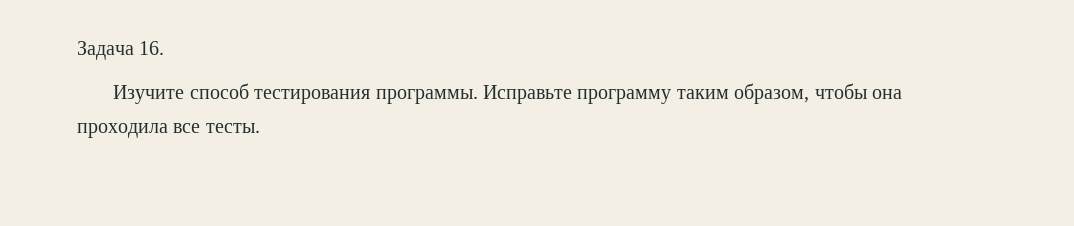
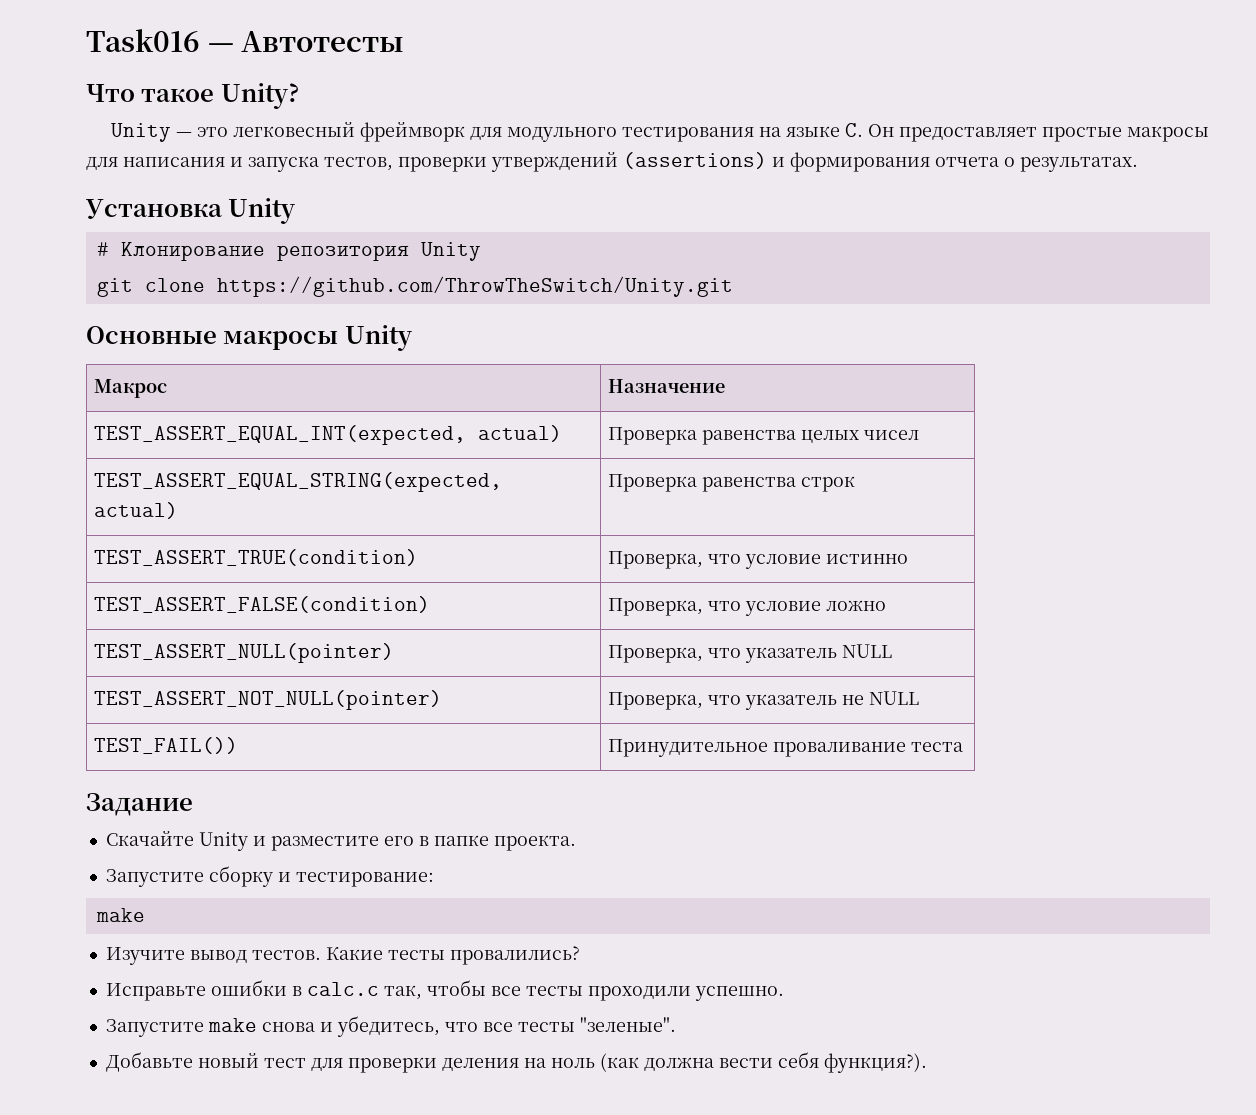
[77,41,165,60] [113,83,903,104] [77,123,260,138] Задача 16. // Изучите способ тестирования программы. Исправьте программу таким образом, чтобы она проходила все тесты. -> [86,29,405,52] [86,83,299,109] [110,122,1209,142] [86,152,1138,172] [86,198,296,224] [96,242,481,261] [96,276,733,297] [86,325,412,351] [93,379,167,398] [607,379,725,393] [93,425,562,445] [607,427,919,445] [93,472,502,492] [93,502,178,519] [607,474,855,492] [93,549,418,566] [607,551,908,569] [93,596,430,613] [607,598,886,616] [93,643,394,663] [607,644,892,663] [93,690,442,710] [607,691,919,710] [93,737,238,754] [607,739,963,757] [86,793,193,816] [105,831,576,851] [105,866,434,887] [95,908,145,922] [105,946,580,965] [105,980,784,1001] [105,1016,676,1037] [105,1052,927,1073] Task016 — Автотесты // Что такое Unity? // Unity — это легковесный фреймворк для модульного тестирования на языке C. Он предоставляет простые макросы для написания и запуска тестов, проверки утверждений (assertions) и формирования отчета о результатах. // Установка Unity // # Клонирование репозитория Unity // git clone https://github.com/ThrowTheSwitch/Unity.git // Основные макросы Unity // Макрос | Назначение // TEST_ASSERT_EQUAL_INT(expected, actual) | Проверка равенства целых чисел // TEST_ASSERT_EQUAL_STRING(expected, actual) | Проверка равенства строк // TEST_ASSERT_TRUE(condition) | Проверка, что условие истинно // TEST_ASSERT_FALSE(condition) | Проверка, что условие ложно // TEST_ASSERT_NULL(pointer) | Проверка, что указатель NULL // TEST_ASSERT_NOT_NULL(pointer) | Проверка, что указатель не NULL // TEST_FAIL()) | Принудительное проваливание теста // Задание // Скачайте Unity и разместите его в папке проекта. // Запустите сборку и тестирование: // make // Изучите вывод тестов. Какие тесты провалились? // Исправьте ошибки в calc.c так, чтобы все тесты проходили успешно. // Запустите make снова и убедитесь, что все тесты "зеленые". // Добавьте новый тест для проверки деления на ноль (как должна вести себя функция?).

